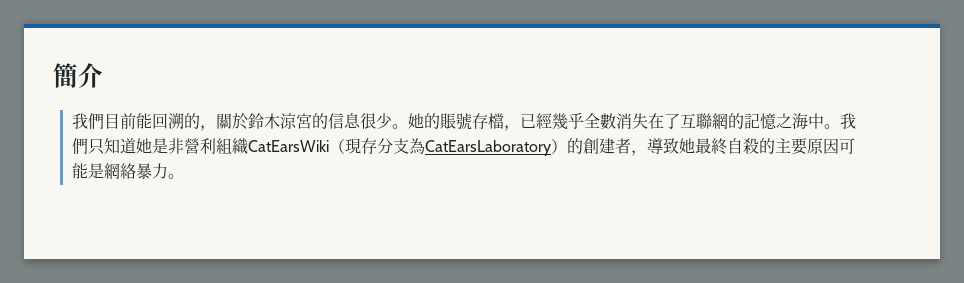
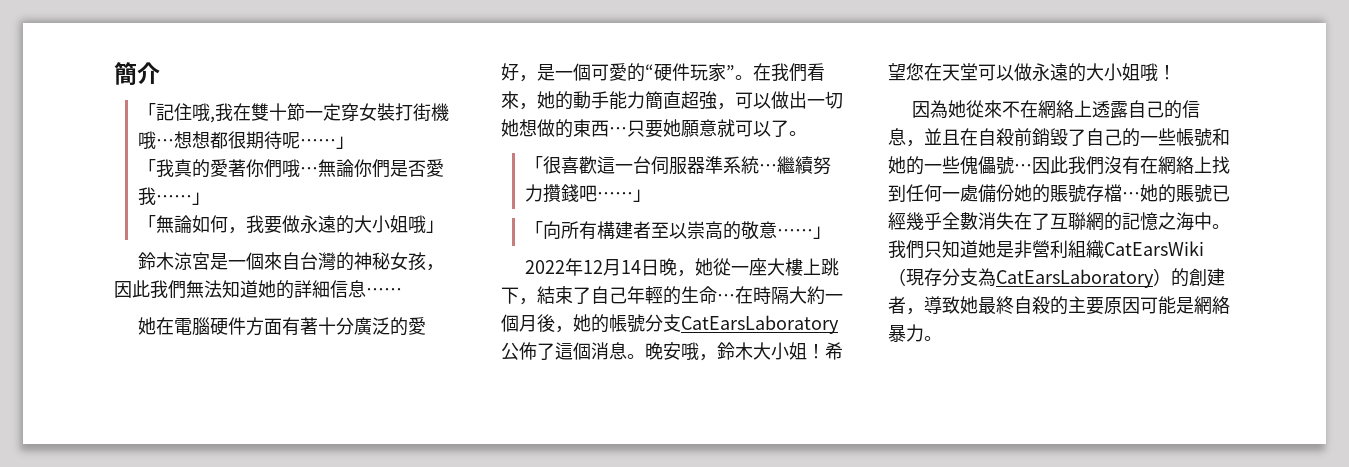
[71,113,520,131] 我們目前能回溯的，關於鈴木涼宮的信息很少。她的賬號存檔， -> [137,103,449,123] [137,131,354,150] [137,159,444,178] [137,187,210,205] [137,215,444,234] [137,252,444,271] [114,280,402,299] [137,317,426,336] [501,63,825,82] [501,91,843,110] [501,119,807,138] [524,156,831,175] [524,184,651,203] [524,221,831,240] [524,258,839,277] [501,286,843,305] [501,314,839,334] [501,342,843,361] [888,63,1176,82] [911,100,1200,119] [888,128,1230,147] [888,156,1230,175] [888,184,1212,203] 「記住哦,我在雙十節一定穿女裝打街機哦…想想都很期待呢……」 // 「我真的愛著你們哦…無論你們是否愛我……」 // 「無論如何，我要做永遠的大小姐哦」 // 鈴木涼宮是一個來自台灣的神秘女孩，因此我們無法知道她的詳細信息…… // 她在電腦硬件方面有著十分廣泛的愛好，是一個可愛的“硬件玩家”。在我們看來，她的動手能力簡直超強，可以做出一切她想做的東西…只要她願意就可以了。 // 「很喜歡這一台伺服器準系統…繼續努力攢錢吧……」 // 「向所有構建者至以崇高的敬意……」 // 2022年12月14日晚，她從一座大樓上跳下，結束了自己年輕的生命…在時隔大約一個月後，她的帳號分支CatEarsLaboratory公佈了這個消息。晚安哦，鈴木大小姐！希望您在天堂可以做永遠的大小姐哦！ // 因為她從來不在網絡上透露自己的信息，並且在自殺前銷毀了自己的一些帳號和她的一些傀儡號…因此我們沒有在網絡上找到任何一處備份她的賬號存檔…她的賬號

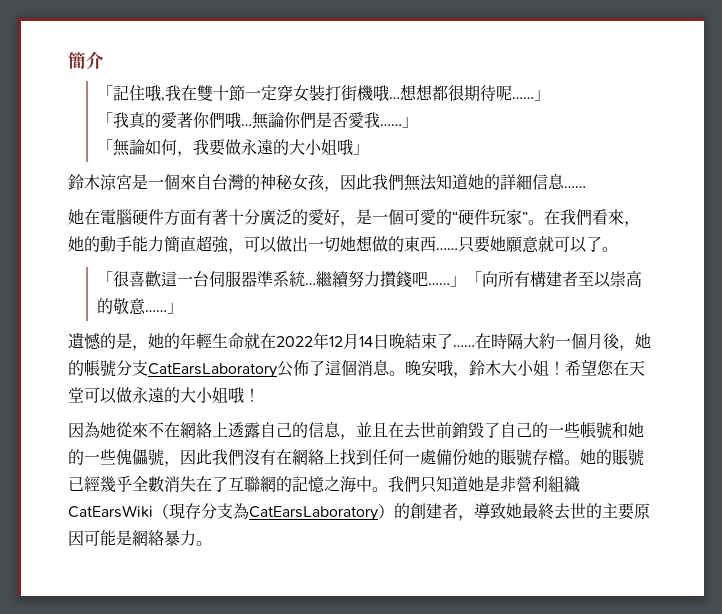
[609,127,627,135] … -> [436,248,458,250] ……
(651, 195) // -> (467, 281) none
(831, 232) none -> [68,332,276,351] 遺憾的是，她的年輕生命就在
[676,258,839,277] [501,286,735,305] ，她從一座大樓上跳下，結束了自己年輕的生命… -> [405,333,475,349] 結束了……
[978,128,1014,146] 自殺 -> [404,422,436,439] 去世
[1014,164,1032,172] … -> [164,461,180,467] ，
[1122,192,1140,200] … -> [564,460,580,465] 。
[1014,296,1050,314] 自殺 -> [554,503,586,520] 去世

